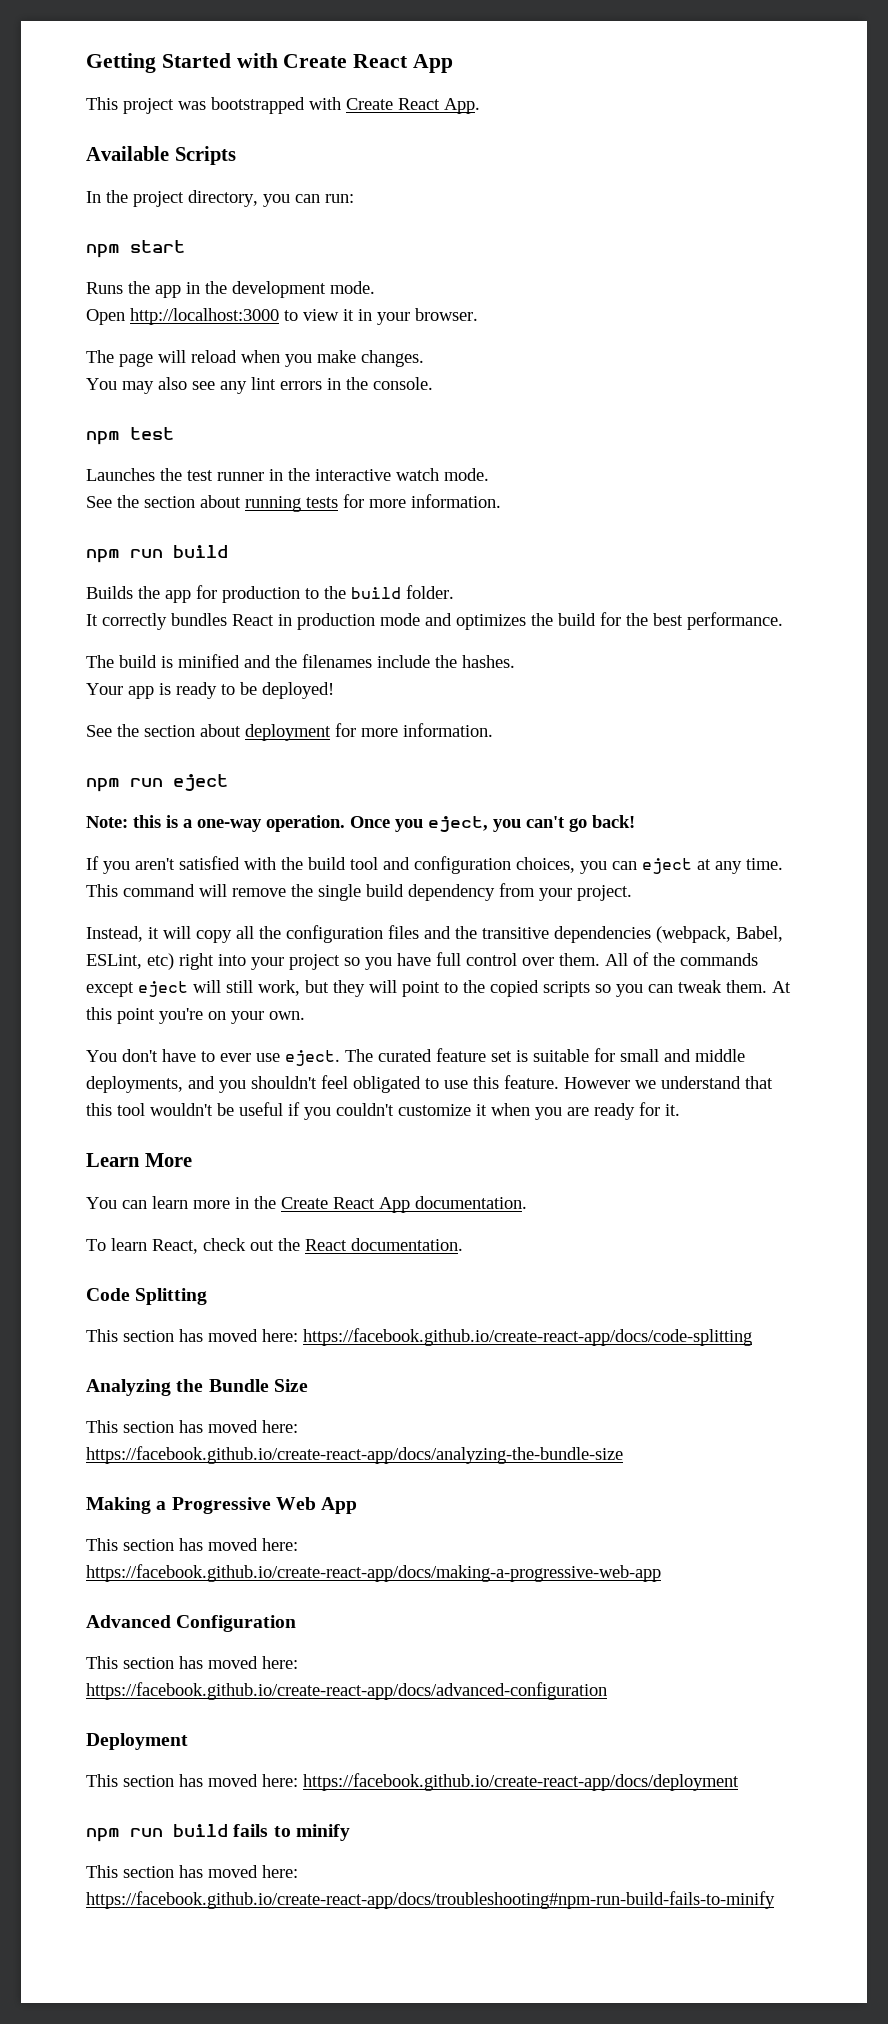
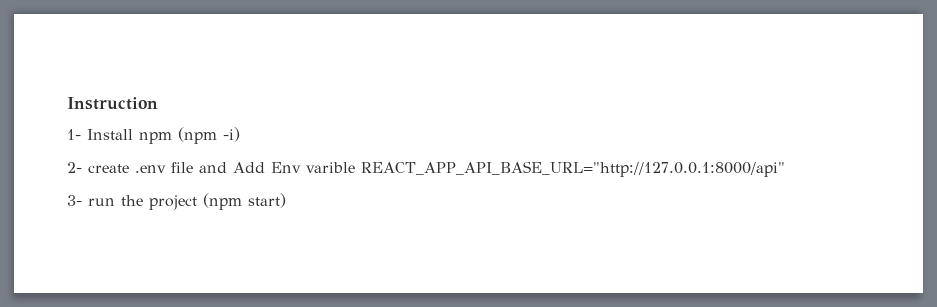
[86,53,454,73] [86,97,480,114] [86,146,236,165] [86,190,354,207] [86,240,185,258] [86,281,375,298] [86,308,478,325] [86,350,424,367] [86,377,433,394] [86,427,174,445] [86,468,489,481] [86,494,501,512] [86,545,228,563] [86,585,454,603] [86,612,783,630] [86,654,515,668] [86,682,334,699] [86,723,493,741] [86,774,228,792] [86,815,635,832] [86,856,783,874] [86,883,632,901] [86,925,783,943] [86,952,758,970] [86,980,791,997] [86,1007,305,1024] [86,1048,745,1066] [86,1075,773,1093] [86,1102,680,1120] [86,1153,192,1167] [86,1196,527,1213] [86,1238,463,1254] [86,1288,208,1305] [86,1328,752,1346] [86,1379,308,1396] [86,1420,298,1433] [86,1446,623,1464] [86,1497,358,1514] [86,1538,298,1551] [86,1564,661,1582] [86,1615,297,1632] [86,1656,298,1669] [86,1682,607,1700] [86,1733,188,1750] [86,1773,739,1791] [86,1824,350,1842] [86,1865,298,1878] [86,1891,775,1909] Getting Started with Create React App // This project was bootstrapped with Create React App. // Available Scripts // In the project directory, you can run: // npm start // Runs the app in the development mode. // Open http://localhost:3000 to view it in your browser. // The page will reload when you make changes. // You may also see any lint errors in the console. // npm test // Launches the test runner in the interactive watch mode. // See the section about running tests for more information. // npm run build // Builds the app for production to the build folder. // It correctly bundles React in production mode and optimizes the build for the best performance. // The build is minified and the filenames include the hashes. // Your app is ready to be deployed! // See the section about deployment for more information. // npm run eject // Note: this is a one-way operation. Once you eject, you can't go back! // If you aren't satisfied with the build tool and configuration choices, you can eject at any time. This command will remove the single build dependency from your project. // Instead, it will copy all the configuration files and the transitive dependencies (webpack, Babel, ESLint, etc) right into your project so you have full control over them. All of the commands except eject will still work, but they will point to the copied scripts so you can tweak them. At this point you're on your own. // You don't have to ever use eject. The curated feature set is suitable for small and middle deployments, and you shouldn't feel obligated to use this feature. However we understand that this tool wouldn't be useful if you couldn't customize it when you are ready for it. // Learn More // You can learn more in the Create React App documentation. // To learn React, check out the React documentation. // Code Splitting // This section has moved here: https://facebook.github.io/create-react-app/docs/code-splitting // Analyzing the Bundle Size // This section has moved here: https://facebook.github.io/create-react-app/docs/analyzing-the-bundle-size // Making a Progressive Web App // This section has moved here: https://facebook.github.io/create-react-app/docs/making-a-progressive-web-app // Advanced Configuration // This section has moved here: https://facebook.github.io/create-react-app/docs/advanced-configuration // Deployment // This section has moved here: https://facebook.github.io/create-react-app/docs/deployment // npm run build fails to minify // This section has moved here: https://facebook.github.io/create-react-app/docs/troubleshooting#npm-run-build-fails-to-minify -> [67,97,158,110] [67,127,240,144] [67,161,785,177] [67,193,286,210] Instruction // 1- Install npm (npm -i) // 2- create .env file and Add Env varible REACT_APP_API_BASE_URL="http://127.0.0.1:8000/api" // 3- run the project (npm start)

